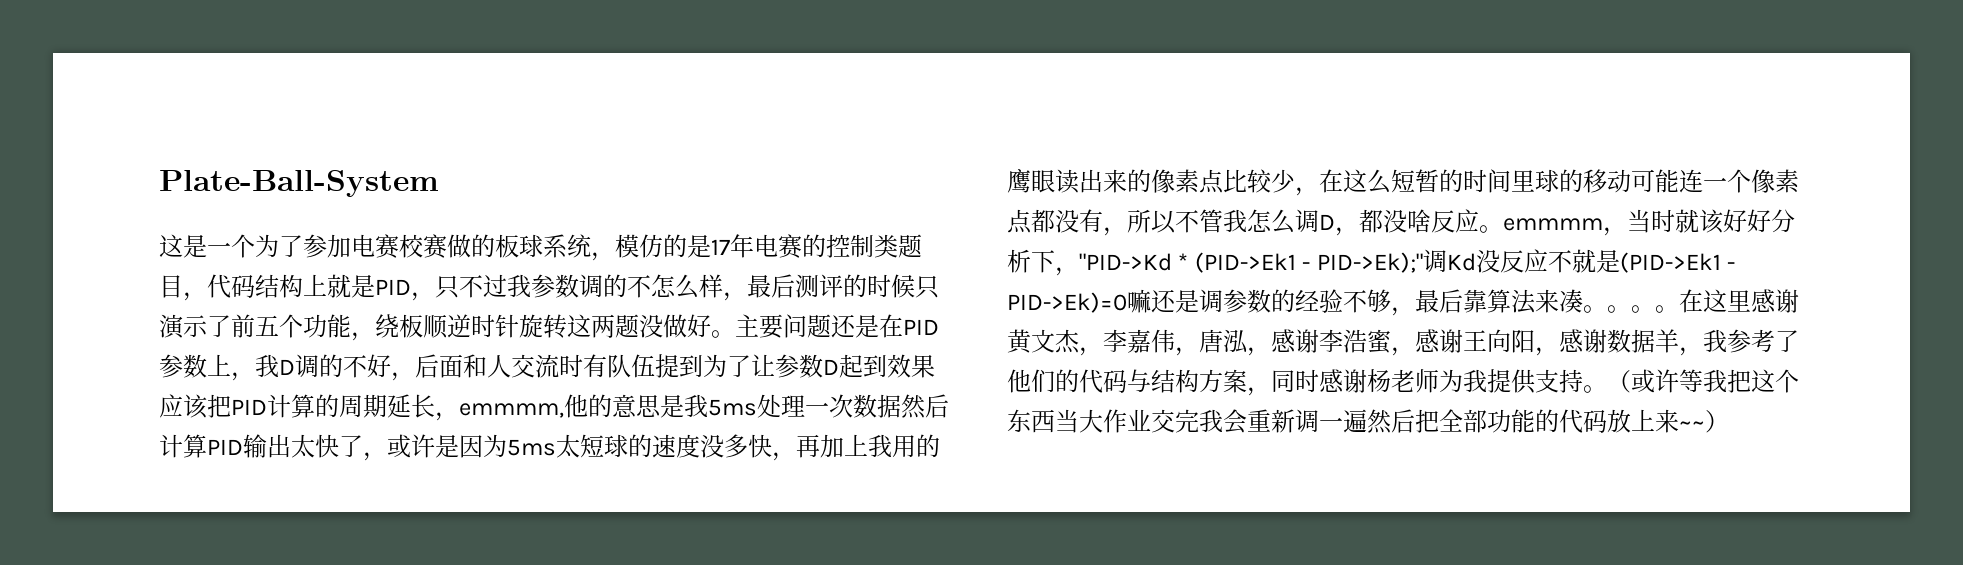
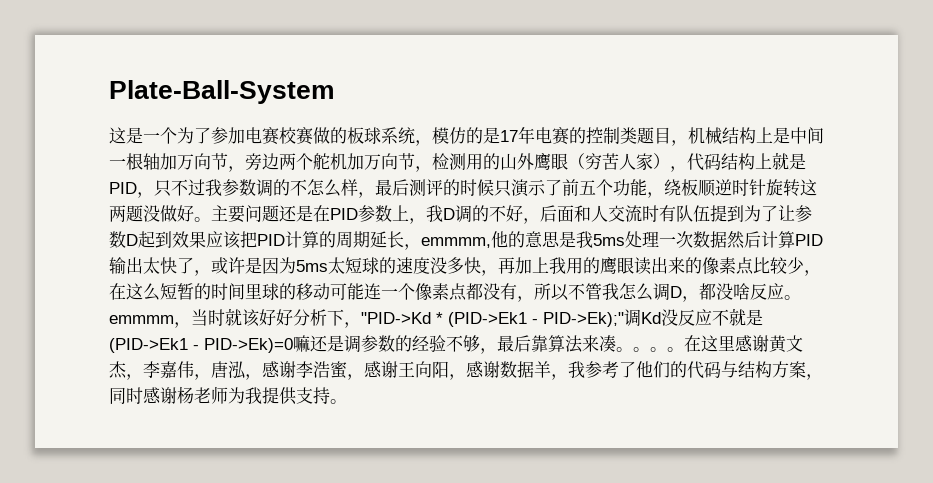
(207, 296) none -> [688,127,824,145] [109,153,687,172] 机械结构上是中间一根轴加万向节，旁边两个舵机加万向节，检测用的山外鹰眼（穷苦人家），
[1607,369,1799,393] [1007,409,1729,434] （或许等我把这个东西当大作业交完我会重新调一遍然后把全部功能的代码放上来~~） -> (347, 401) none

